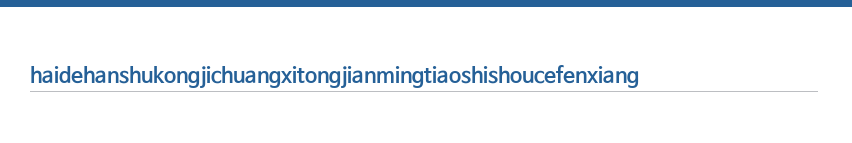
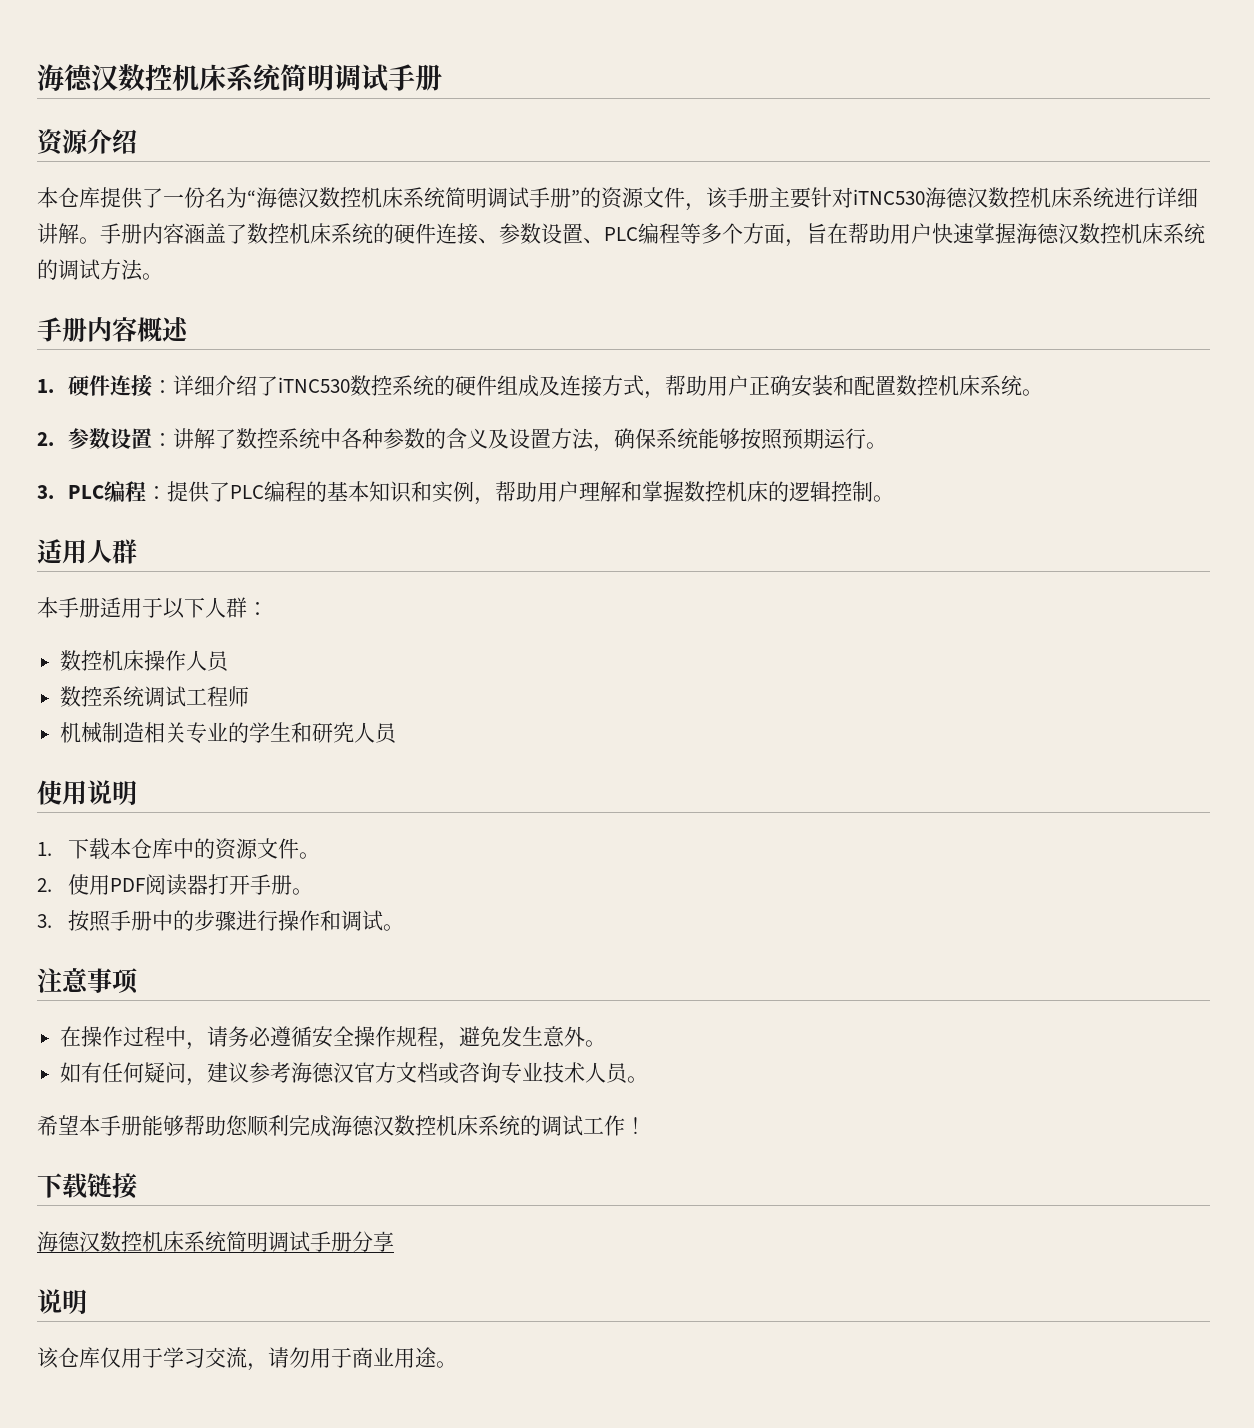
[30,65,639,89] haidehanshukongjichuangxitongjianmingtiaoshishoucefenxiang -> [37,64,442,92] [37,129,137,156] [37,187,1198,211] [37,223,1205,247] [37,259,163,281] [37,317,189,342] [37,374,1044,399] [37,428,888,452] [37,481,895,505] [37,539,137,564] [37,597,268,619] [60,650,231,672] [60,686,250,707] [60,722,399,744] [37,780,137,805] [37,838,321,860] [37,874,314,896] [37,910,405,932] [37,968,139,994] [60,1026,607,1050] [60,1062,649,1086] [37,1115,646,1137] [37,1173,137,1199] [37,1231,394,1252] [37,1289,87,1314] [37,1347,457,1371] 海德汉数控机床系统简明调试手册 // 资源介绍 // 本仓库提供了一份名为“海德汉数控机床系统简明调试手册”的资源文件，该手册主要针对iTNC530海德汉数控机床系统进行详细讲解。手册内容涵盖了数控机床系统的硬件连接、参数设置、PLC编程等多个方面，旨在帮助用户快速掌握海德汉数控机床系统的调试方法。 // 手册内容概述 // 1.硬件连接：详细介绍了iTNC530数控系统的硬件组成及连接方式，帮助用户正确安装和配置数控机床系统。 // 2.参数设置：讲解了数控系统中各种参数的含义及设置方法，确保系统能够按照预期运行。 // 3. PLC编程：提供了PLC编程的基本知识和实例，帮助用户理解和掌握数控机床的逻辑控制。 // 适用人群 // 本手册适用于以下人群： // 数控机床操作人员 // 数控系统调试工程师 // 机械制造相关专业的学生和研究人员 // 使用说明 // 1.下载本仓库中的资源文件。 // 2.使用PDF阅读器打开手册。 // 3.按照手册中的步骤进行操作和调试。 // 注意事项 // 在操作过程中，请务必遵循安全操作规程，避免发生意外。 // 如有任何疑问，建议参考海德汉官方文档或咨询专业技术人员。 // 希望本手册能够帮助您顺利完成海德汉数控机床系统的调试工作！ // 下载链接 // 海德汉数控机床系统简明调试手册分享 // 说明 // 该仓库仅用于学习交流，请勿用于商业用途。

